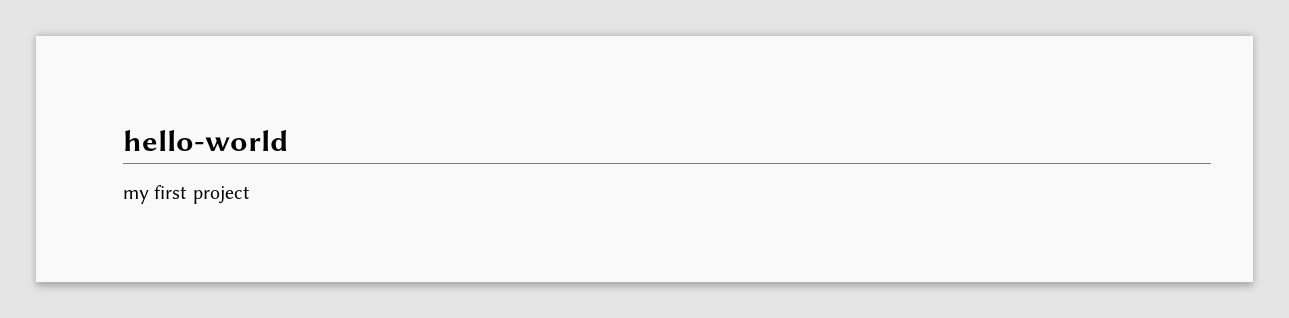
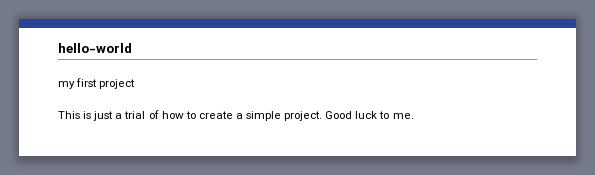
(250, 195) none -> [58,110,414,121] // This is just a trial of how to create a simple project. Good luck to me.

